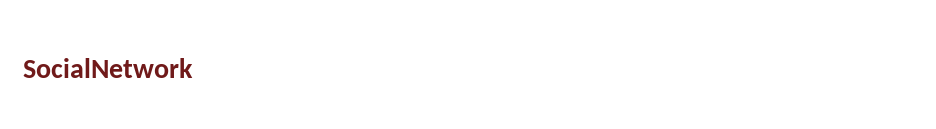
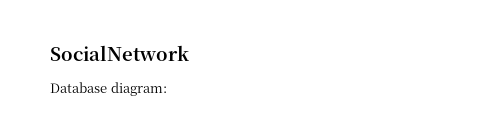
(193, 68) none -> [50,82,167,96] // Database diagram:

